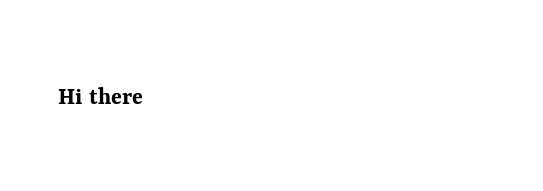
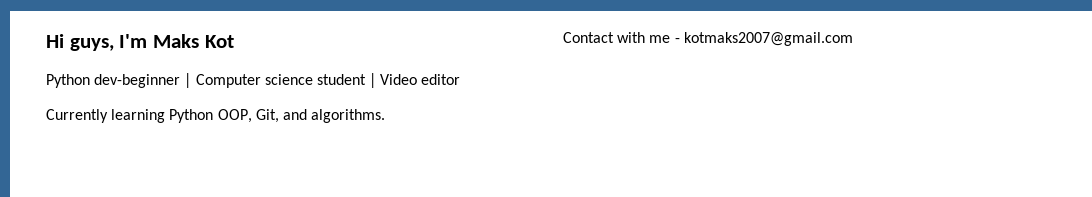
[88,87,143,104] there -> [69,34,234,51] [46,73,461,88] [46,109,386,123] [563,32,853,46] guys, I'm Maks Kot // Python dev-beginner | Computer science student | Video editor // Currently learning Python OOP, Git, and algorithms. // Contact with me - kotmaks2007@gmail.com

